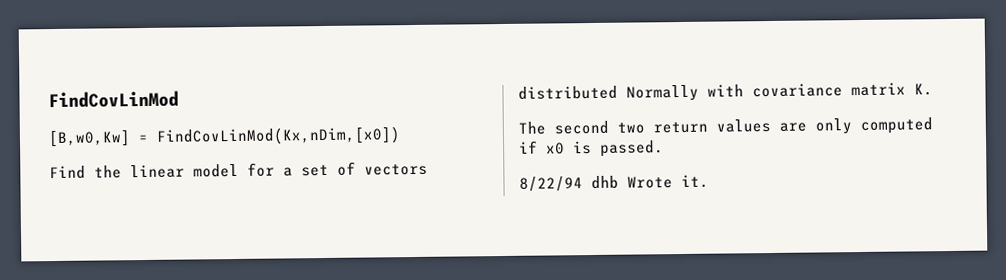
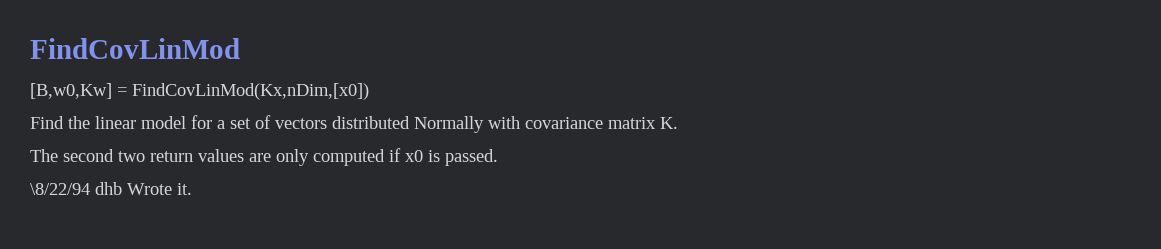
[519,176,583,192] 8/22/94 -> [30,183,90,195] \8/22/94

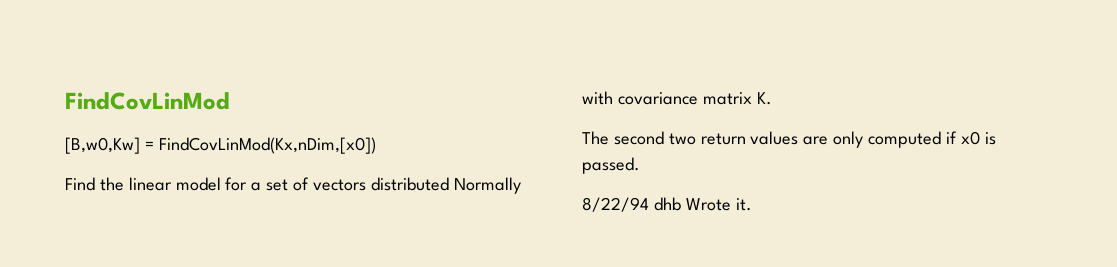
[30,183,90,195] \8/22/94 -> [582,197,649,212] 8/22/94

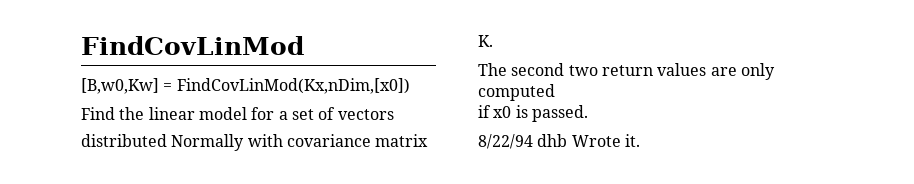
(366, 185) none -> (394, 114) //
(942, 139) none -> (555, 92) //

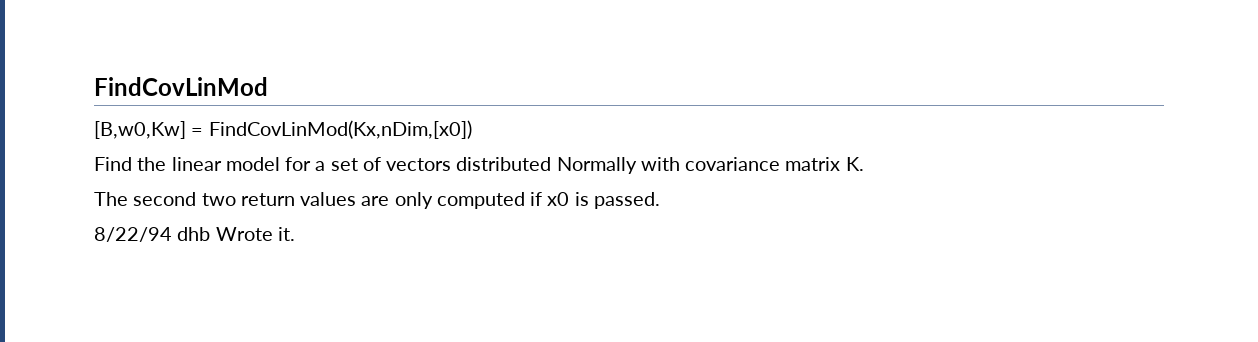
(394, 114) // -> (452, 164) none
(555, 92) // -> (525, 200) none

